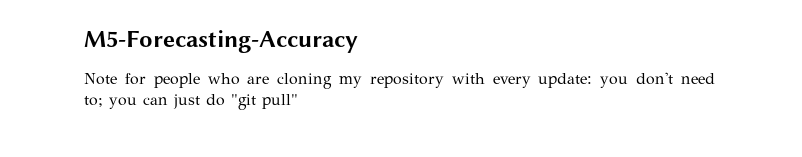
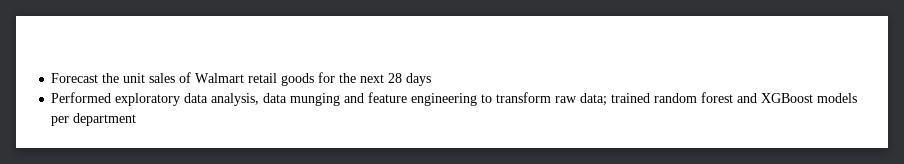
[84,30,358,53] [84,72,715,89] [84,94,298,110] M5-Forecasting-Accuracy // Note for people who are cloning my repository with every update: you don't need to; you can just do "git pull" -> [51,72,432,86] [51,92,858,106] [51,113,137,126] Forecast the unit sales of Walmart retail goods for the next 28 days // Performed exploratory data analysis, data munging and feature engineering to transform raw data; trained random forest and XGBoost models per department

